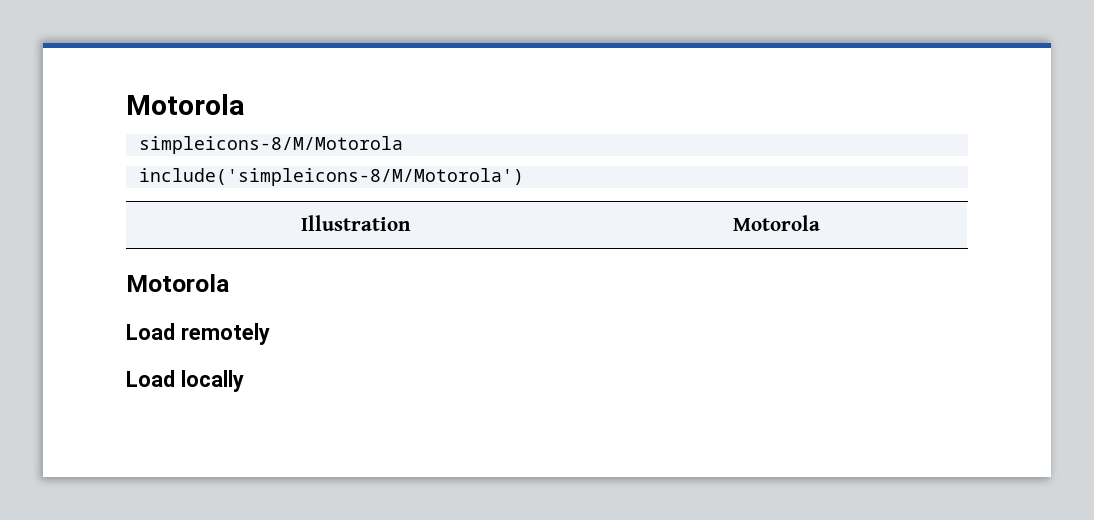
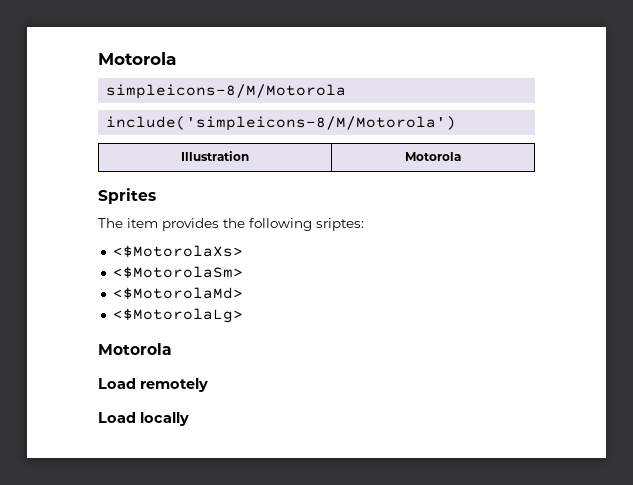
(820, 223) none -> [98,188,156,204] [98,218,364,231] [112,245,243,257] [112,266,243,278] [112,287,243,299] [112,308,243,323] // Sprites // The item provides the following sriptes: // <$MotorolaXs> // <$MotorolaSm> // <$MotorolaMd> // <$MotorolaLg>

